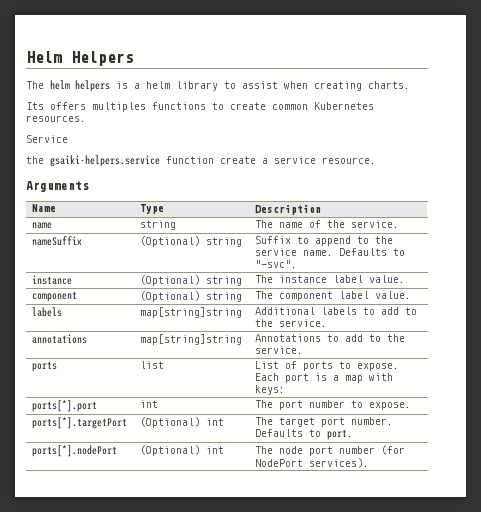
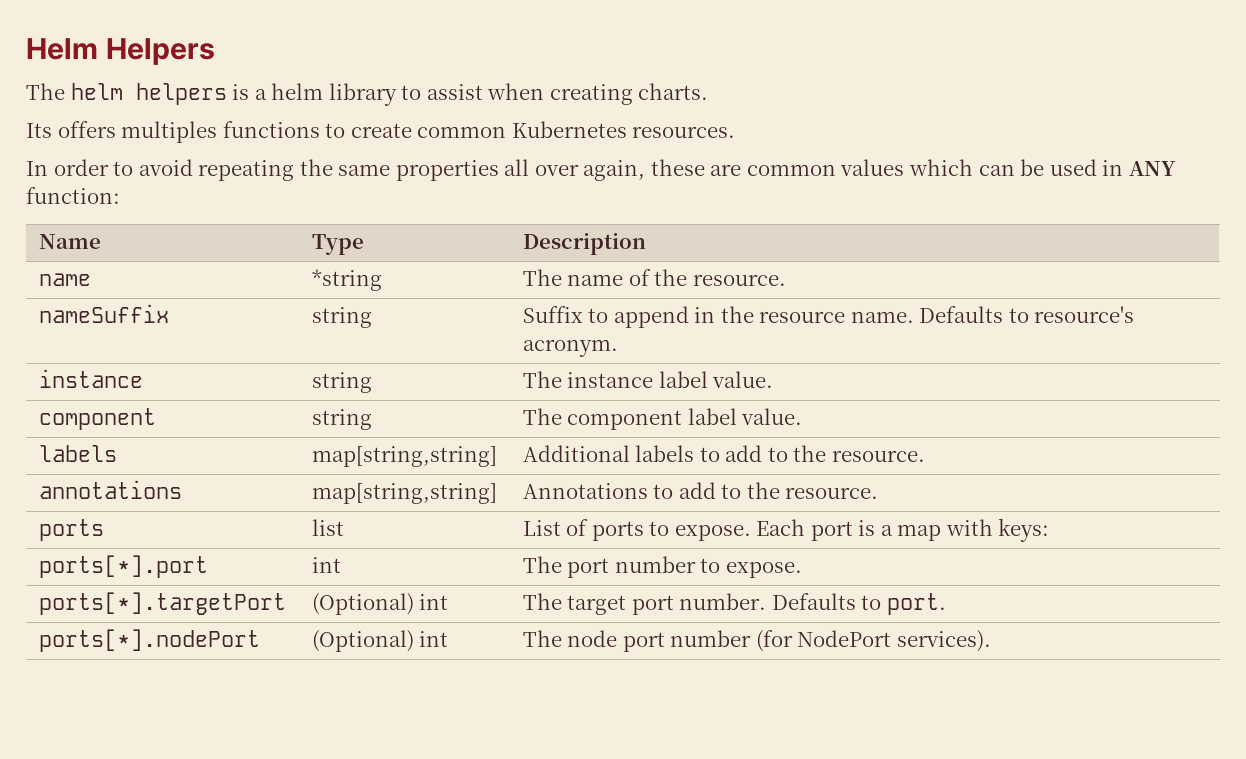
[26,135,68,143] [26,155,376,167] [26,181,89,192] Service // the gsaiki-helpers.service function create a service resource. // Arguments -> [26,159,1176,181] [26,187,120,204] In order to avoid repeating the same properties all over again, these are common values which can be used in ANY function:
[140,220,177,230] string -> [311,269,382,291] *string
[351,220,400,228] service. -> [692,274,786,286] resource.
[140,236,201,247] (Optional) -> (169, 313) none
[357,236,394,244] [255,248,298,256] to the service -> [694,306,846,323] in the resource
[255,260,298,268] "-svc". -> [1034,306,1135,323] [522,339,618,357] resource's acronym.
[140,275,201,286] (Optional) -> (143, 378) none
[140,291,201,302] (Optional) -> (156, 419) none
[140,307,243,318] map[string]string -> [311,446,497,467] map[string,string]
[279,319,328,327] service. -> [831,450,925,462] resource.
[140,334,243,345] map[string]string -> [311,483,497,504] map[string,string]
[255,346,304,354] service. -> [785,487,879,499] resource.

